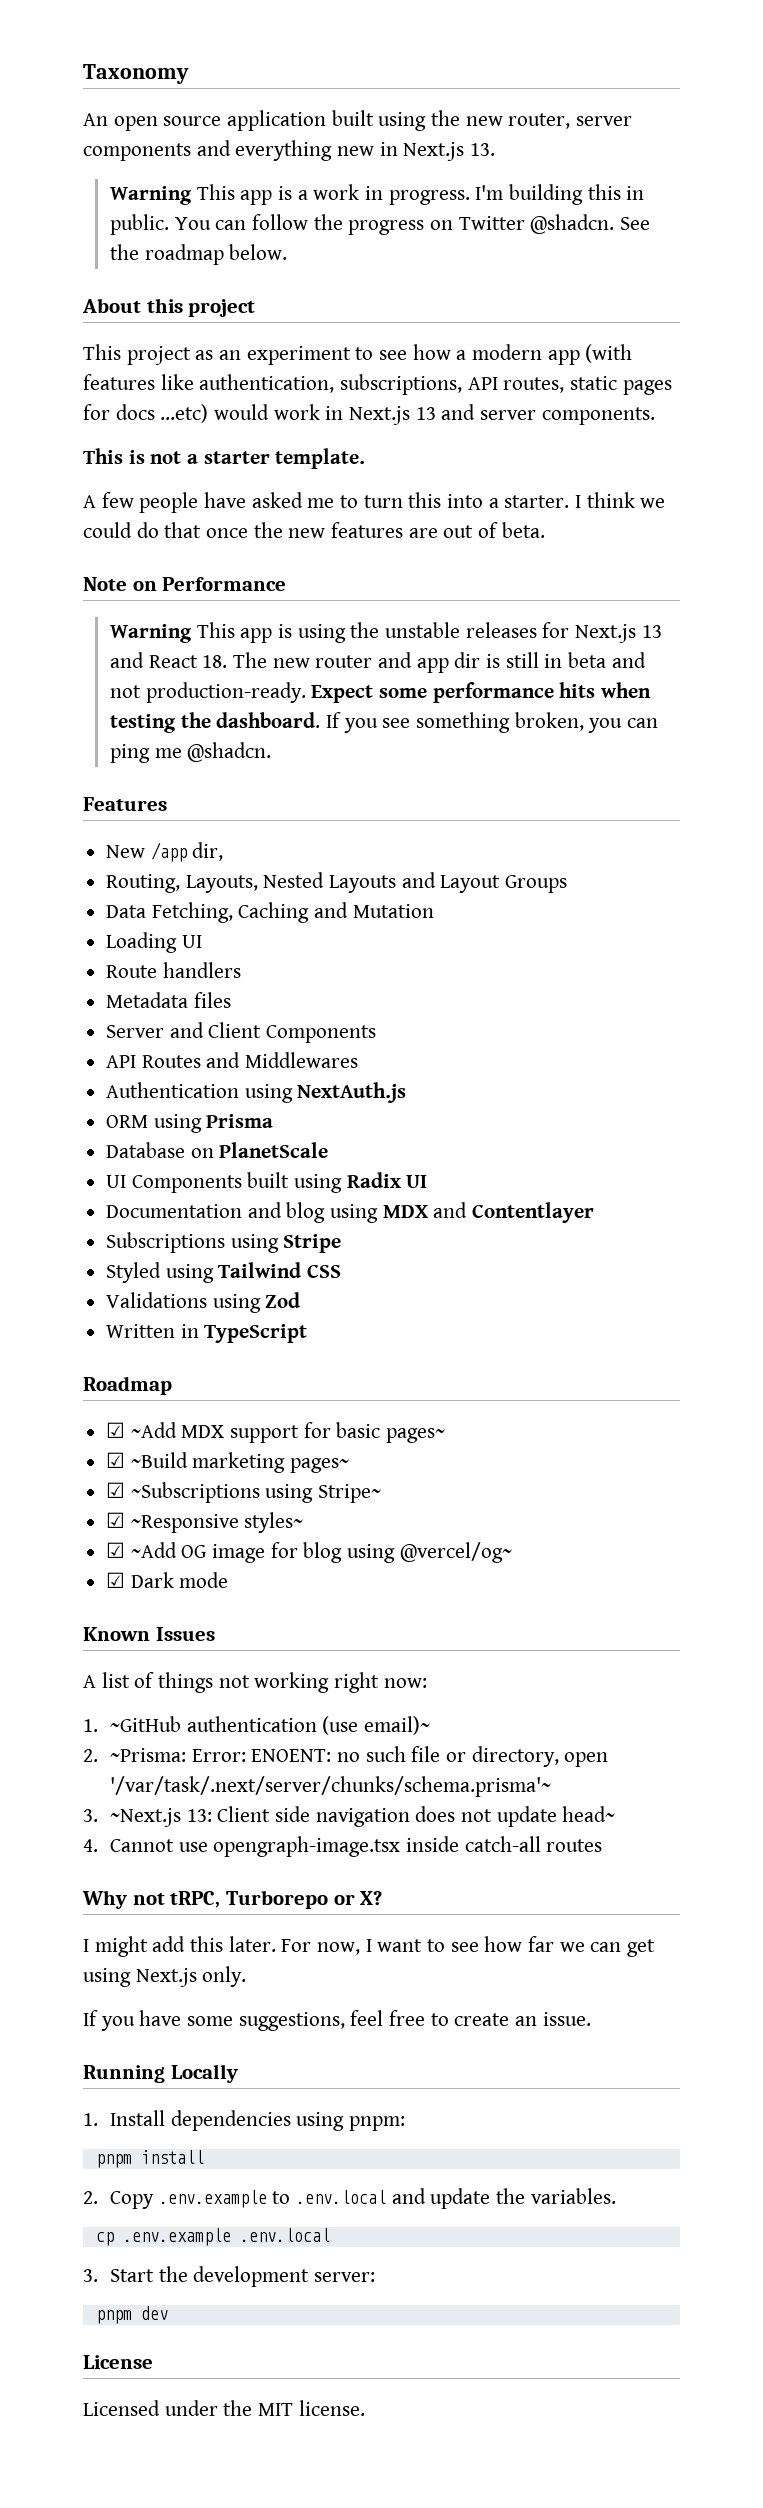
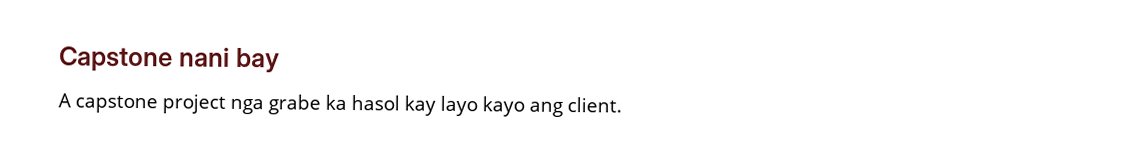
[83,64,189,84] [83,110,633,131] [83,140,496,161] [109,184,645,205] [109,214,650,235] [109,244,288,265] [82,298,256,317] [83,344,633,365] [83,374,672,395] [83,404,655,425] [83,448,366,469] [83,492,666,513] [83,522,545,538] [83,577,287,591] [109,622,662,643] [109,652,646,673] [109,682,651,703] [109,712,658,733] [109,742,272,763] [83,797,167,811] [106,842,224,862] [106,872,568,893] [106,902,434,923] [106,932,202,953] [106,962,241,978] [106,992,231,1008] [106,1022,377,1043] [106,1052,359,1068] [106,1082,407,1103] [106,1114,274,1133] [106,1142,329,1158] [106,1172,428,1193] [106,1202,595,1223] [106,1232,342,1253] [106,1262,342,1283] [106,1292,301,1313] [106,1324,308,1343] [83,1376,172,1395] [106,1422,446,1443] [106,1452,350,1473] [106,1482,382,1503] [106,1512,304,1533] [106,1542,512,1563] [106,1572,229,1588] [83,1627,215,1641] [83,1672,427,1693] [83,1716,430,1735] [83,1746,609,1767] [109,1776,551,1797] [83,1806,616,1827] [83,1836,603,1857] [82,1890,383,1909] [83,1936,656,1957] [83,1966,247,1987] [83,2010,591,2031] [83,2064,238,2083] [83,2110,405,2131] [95,2150,204,2168] [83,2188,616,2209] [95,2228,330,2246] [83,2266,375,2287] [95,2306,168,2324] [83,2355,153,2369] [83,2400,365,2416] Taxonomy // An open source application built using the new router, server components and everything new in Next.js 13. // Warning This app is a work in progress. I'm building this in public. You can follow the progress on Twitter @shadcn. See the roadmap below. // About this project // This project as an experiment to see how a modern app (with features like authentication, subscriptions, API routes, static pages for docs ...etc) would work in Next.js 13 and server components. // This is not a starter template. // A few people have asked me to turn this into a starter. I think we could do that once the new features are out of beta. // Note on Performance // Warning This app is using the unstable releases for Next.js 13 and React 18. The new router and app dir is still in beta and not production-ready. Expect some performance hits when testing the dashboard. If you see something broken, you can ping me @shadcn. // Features // New /app dir, // Routing, Layouts, Nested Layouts and Layout Groups // Data Fetching, Caching and Mutation // Loading UI // Route handlers // Metadata files // Server and Client Components // API Routes and Middlewares // Authentication using NextAuth.js // ORM using Prisma // Database on PlanetScale // UI Components built using Radix UI // Documentation and blog using MDX and Contentlayer // Subscriptions using Stripe // Styled using Tailwind CSS // Validations using Zod // Written in TypeScript // Roadmap // ☑ ~Add MDX support for basic pages~ // ☑ ~Build marketing pages~ // ☑ ~Subscriptions using Stripe~ // ☑ ~Responsive styles~ // ☑ ~Add OG image for blog using @vercel/og~ // ☑ Dark mode // Known Issues // A list of things not working right now: // 1. ~GitHub authentication (use email)~ // 2. ~Prisma: Error: ENOENT: no such file or directory, open '/var/task/.next/server/chunks/schema.prisma'~ // 3. ~Next.js 13: Client side navigation does not update head~ // 4. Cannot use opengraph-image.tsx inside catch-all routes // Why not tRPC, Turborepo or X? // I might add this later. For now, I want to see how far we can get using Next.js only. // If you have some suggestions, feel free to create an issue. // Running Locally // 1. Install dependencies using pnpm: // pnpm install // 2. Copy .env.example to .env.local and update the variables. // cp .env.example .env.local // 3. Start the development server: // pnpm dev // License // Licensed under the MIT license. -> [59,46,280,73] [58,93,622,117] Capstone nani bay // A capstone project nga grabe ka hasol kay layo kayo ang client.

